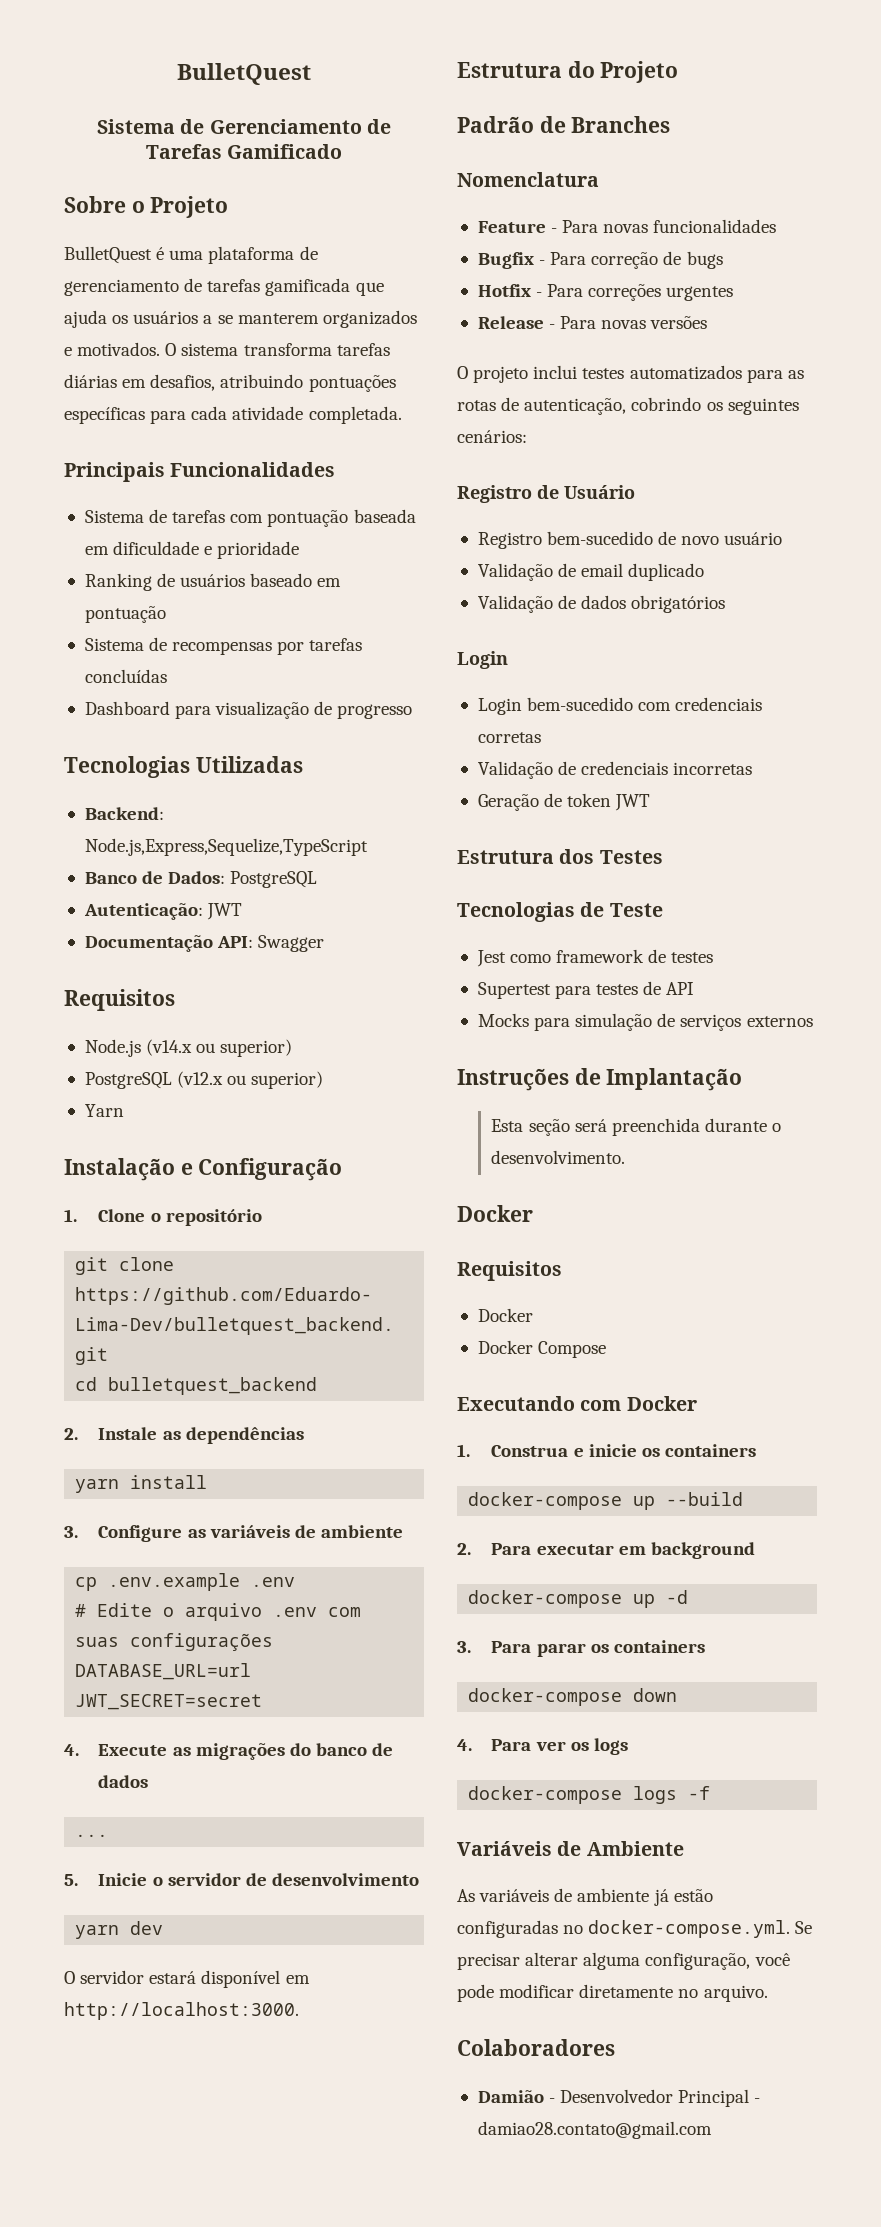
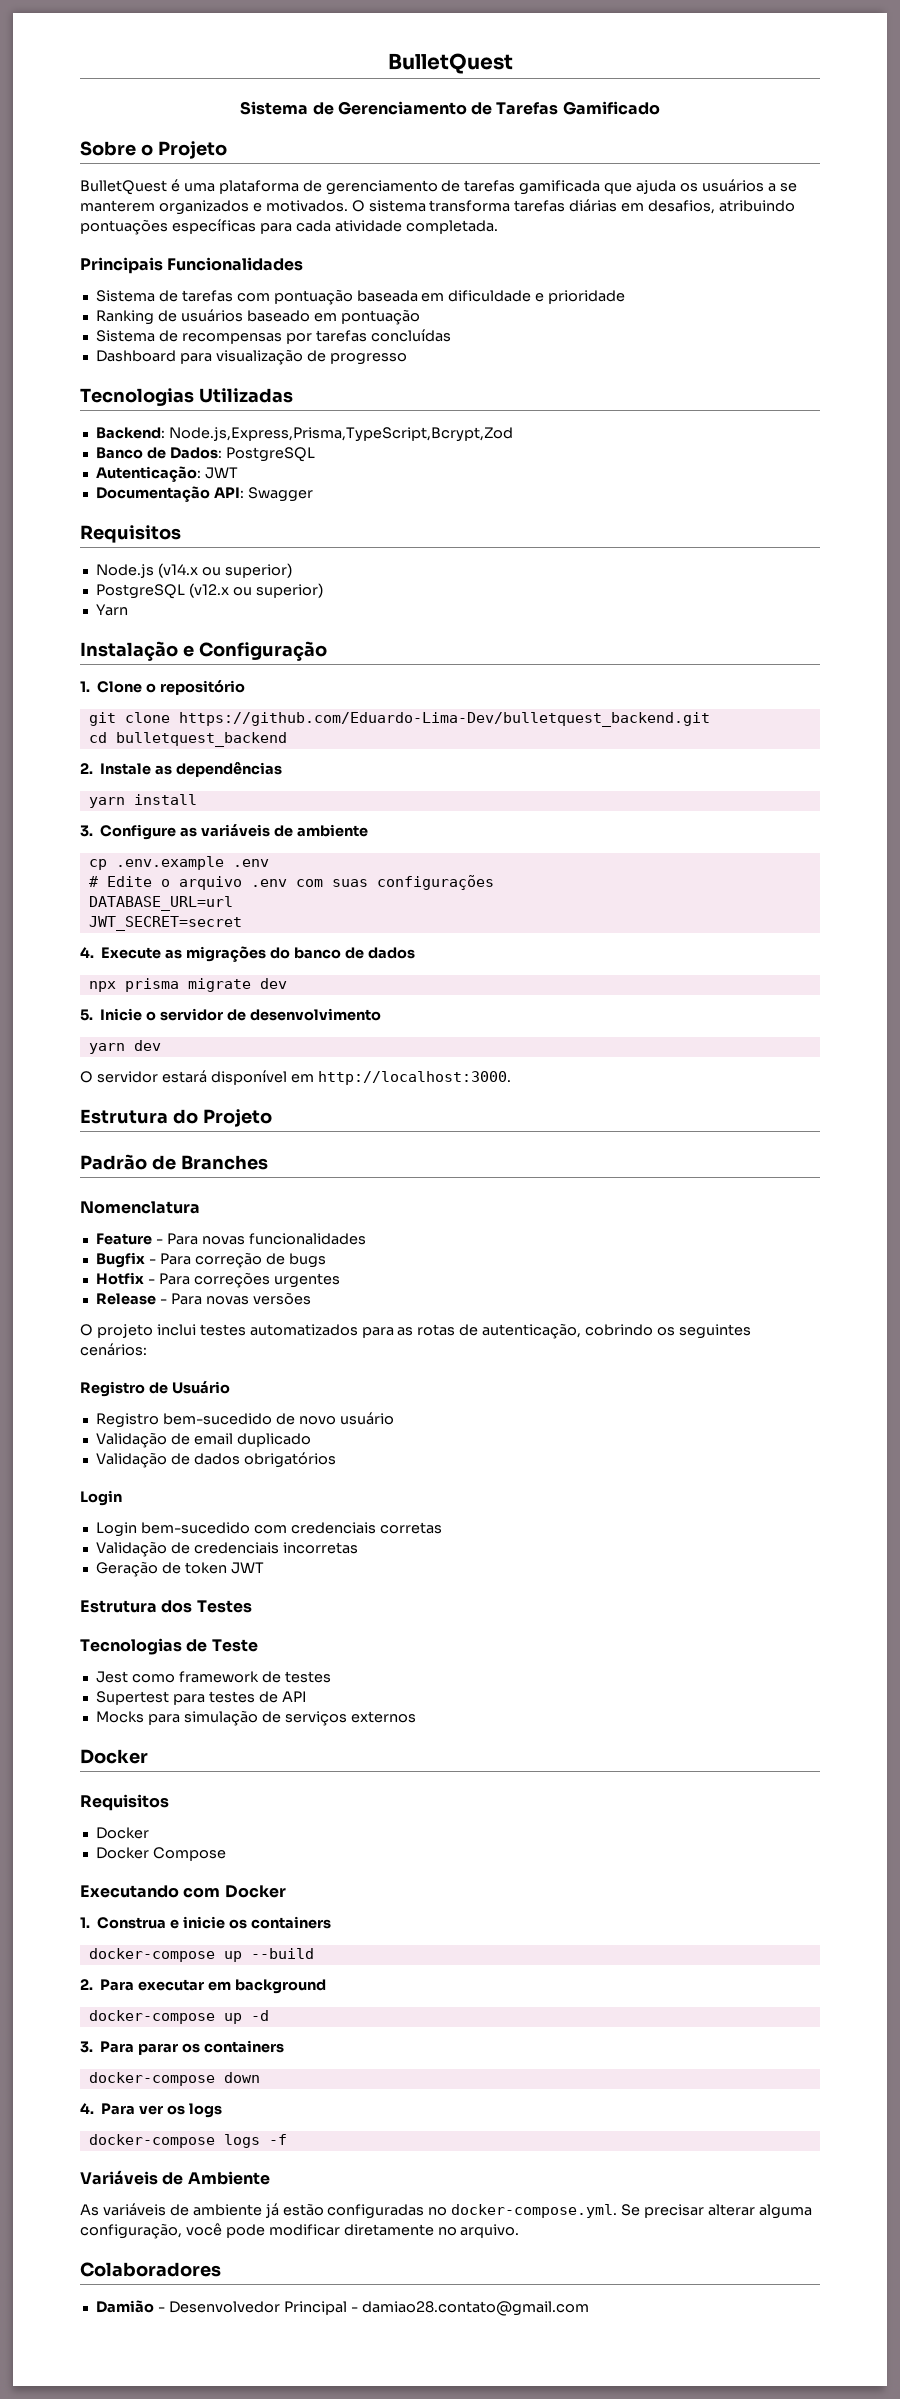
[84,838,368,856] Node.js,Express,Sequelize,TypeScript -> [168,427,513,442] Node.js,Express,Prisma,TypeScript,Bcrypt,Zod
[75,1834,109,1837] ... -> [88,978,287,992] npx prisma migrate dev
[457,1068,743,1091] [491,1118,782,1136] [491,1150,626,1164] // Instruções de Implantação // Esta seção será preenchida durante o desenvolvimento. -> (416, 1717) none

